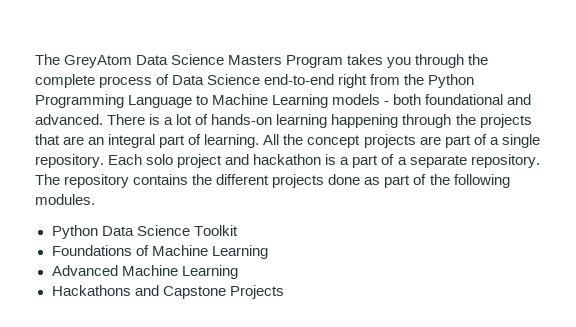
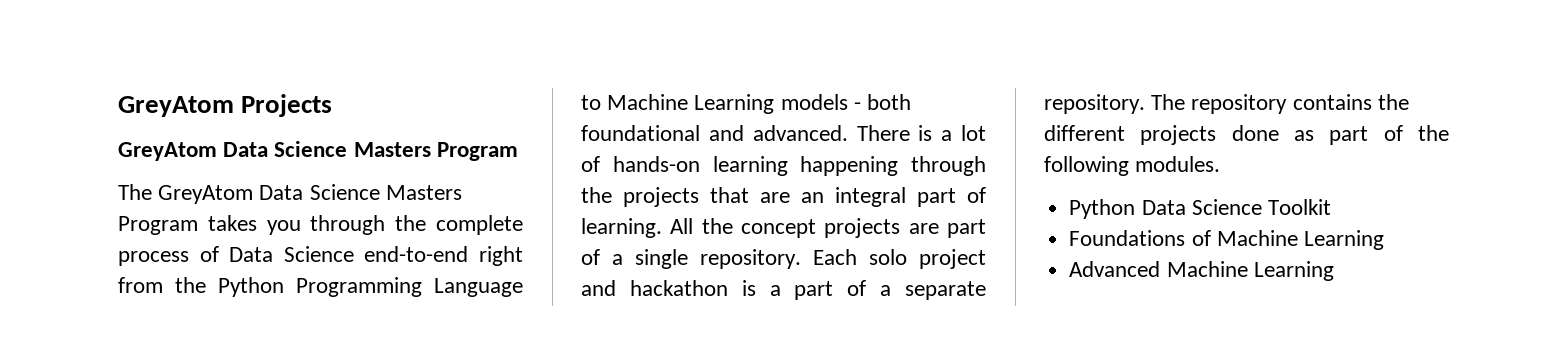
(35, 59) none -> [118,94,333,117] [118,141,518,161] GreyAtom Projects // GreyAtom Data Science Masters Program //
[51,285,284,299] // Hackathons and Capstone Projects -> (1334, 271) none

